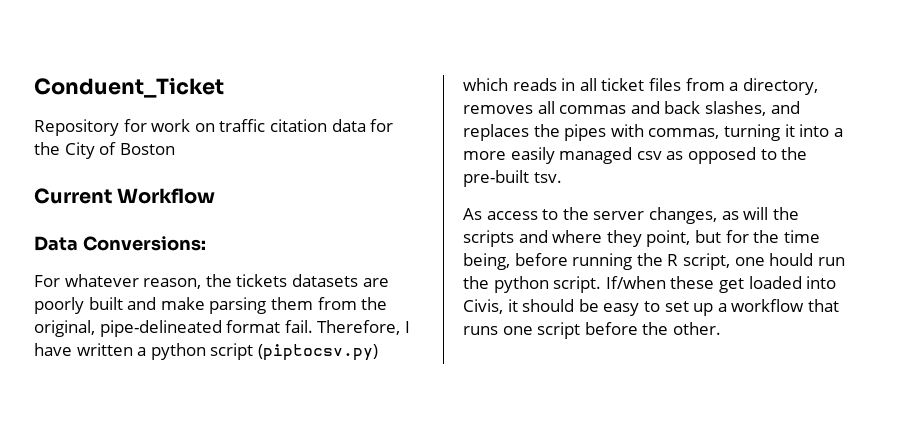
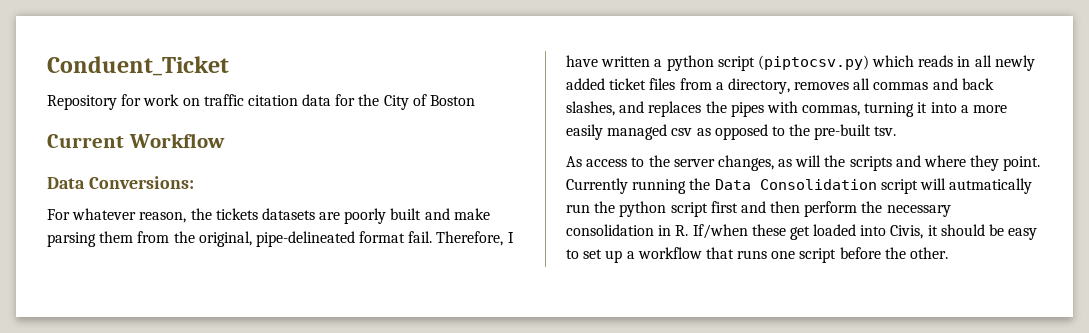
(597, 84) none -> [994,55,1035,71] [566,78,605,90] newly added
[646,230,820,247] [463,253,845,270] [463,276,602,293] point, but for the time being, before running the R script, one hould run the python script. -> [1003,156,1041,171] [566,178,1033,194] [566,201,951,217] [566,224,689,236] point. Currently running the Data Consolidation script will autmatically run the python script first and then perform the necessary consolidation in R.

